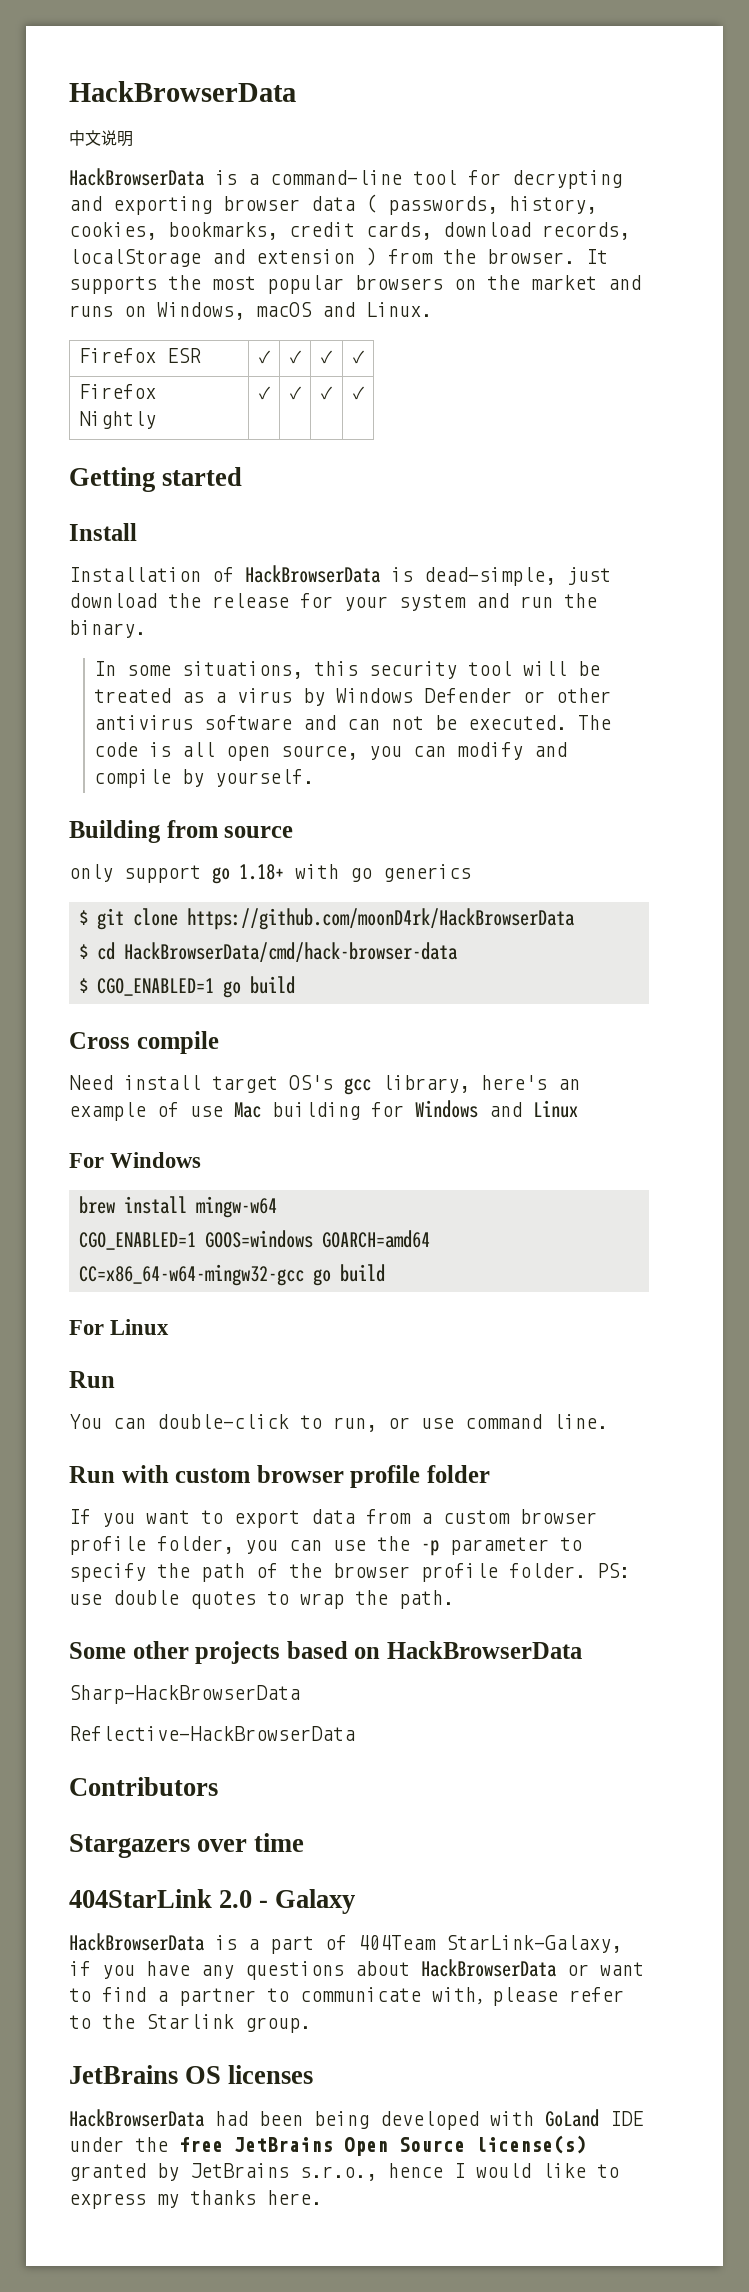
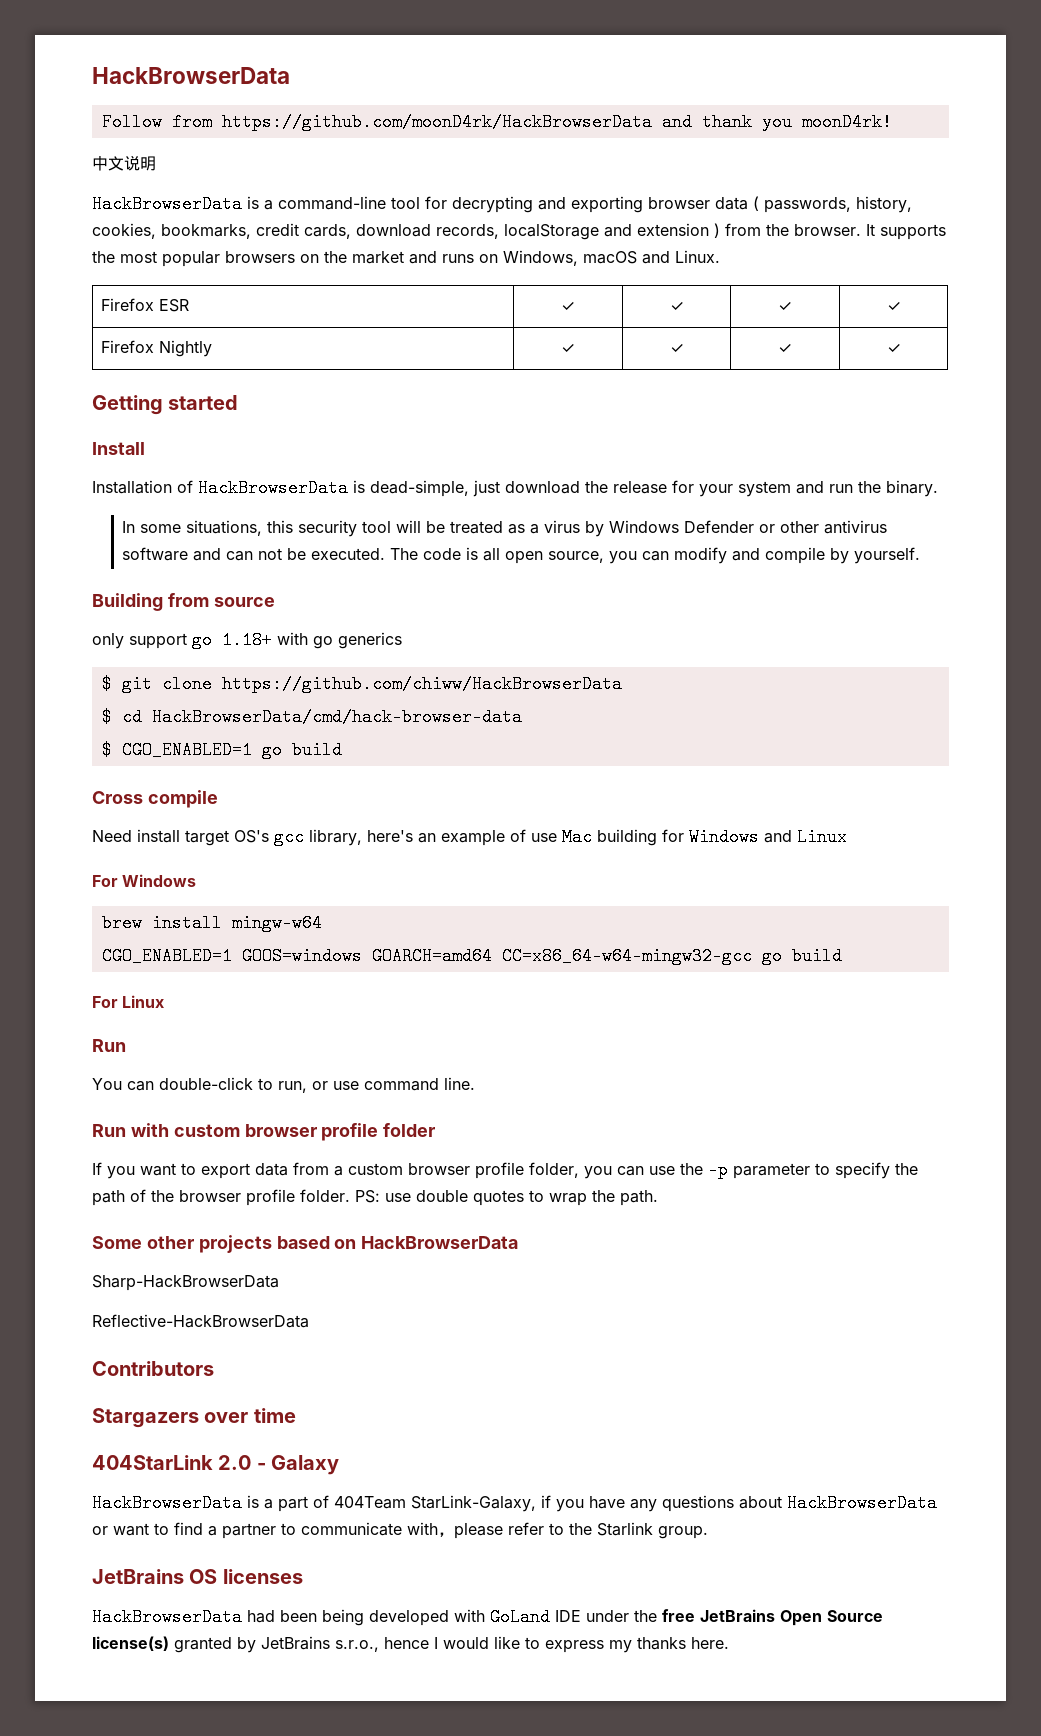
[69,81,296,102] HackBrowserData -> [92,67,290,84] [101,113,892,131] HackBrowserData // Follow from https://github.com/moonD4rk/HackBrowserData and thank you moonD4rk!
[186,908,575,930] https://github.com/moonD4rk/HackBrowserData -> [221,675,622,693] https://github.com/chiww/HackBrowserData

